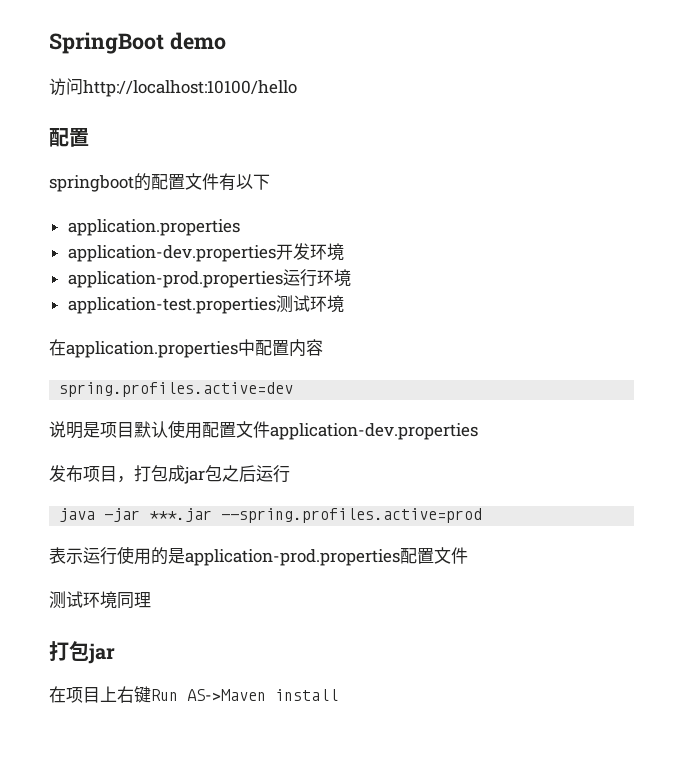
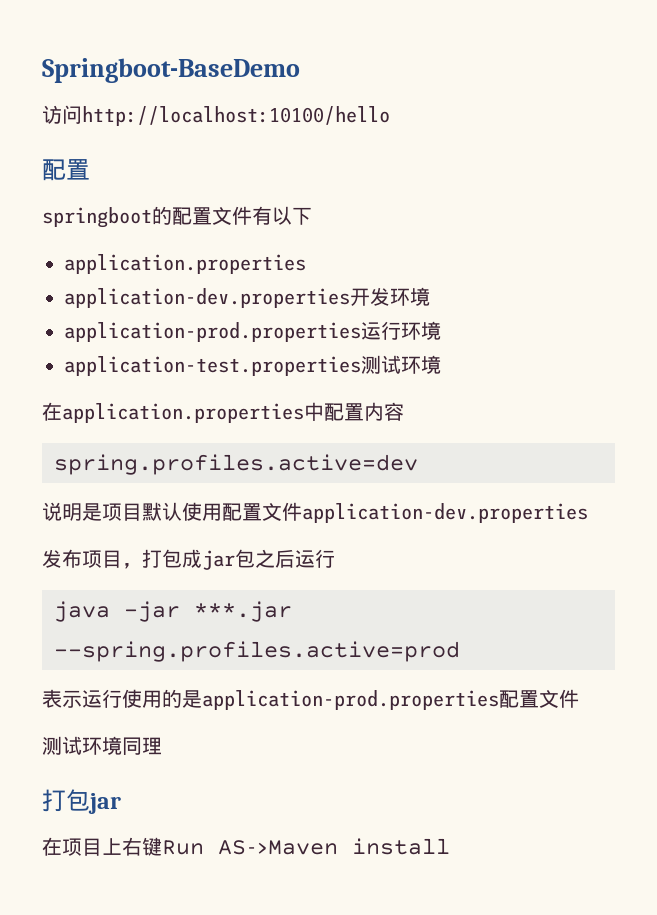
[49,32,226,54] SpringBoot demo -> [42,58,300,83] Springboot-BaseDemo

